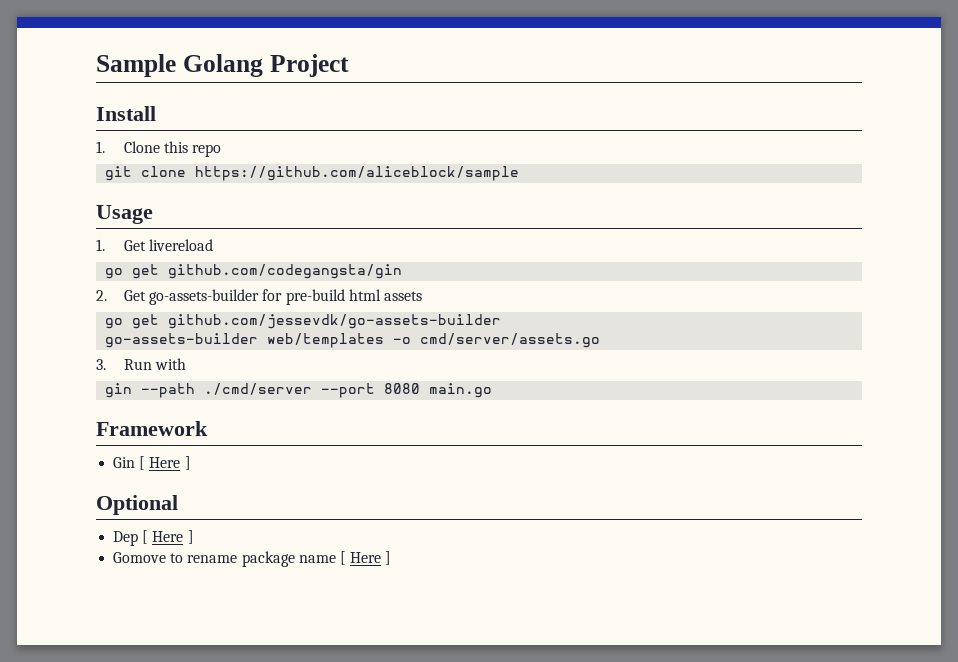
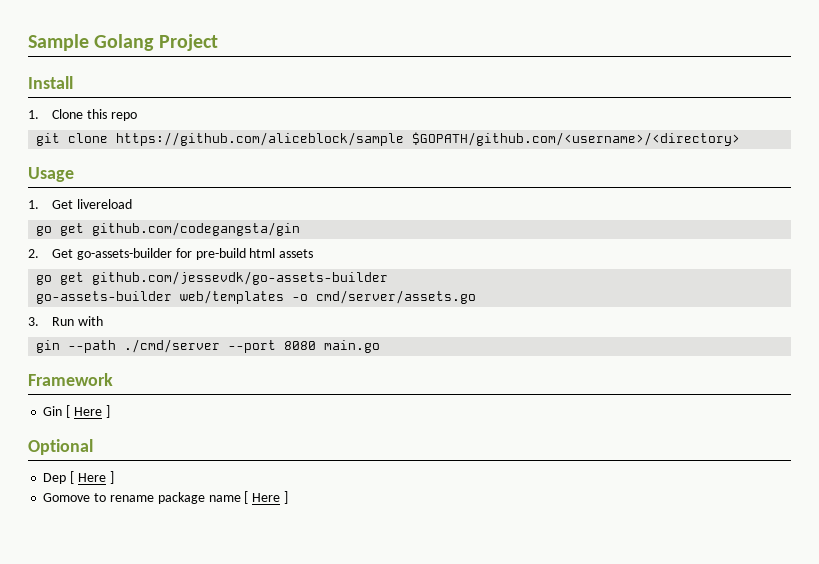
(520, 173) none -> [412,132,741,146] $GOPATH/github.com/<username>/<directory>

